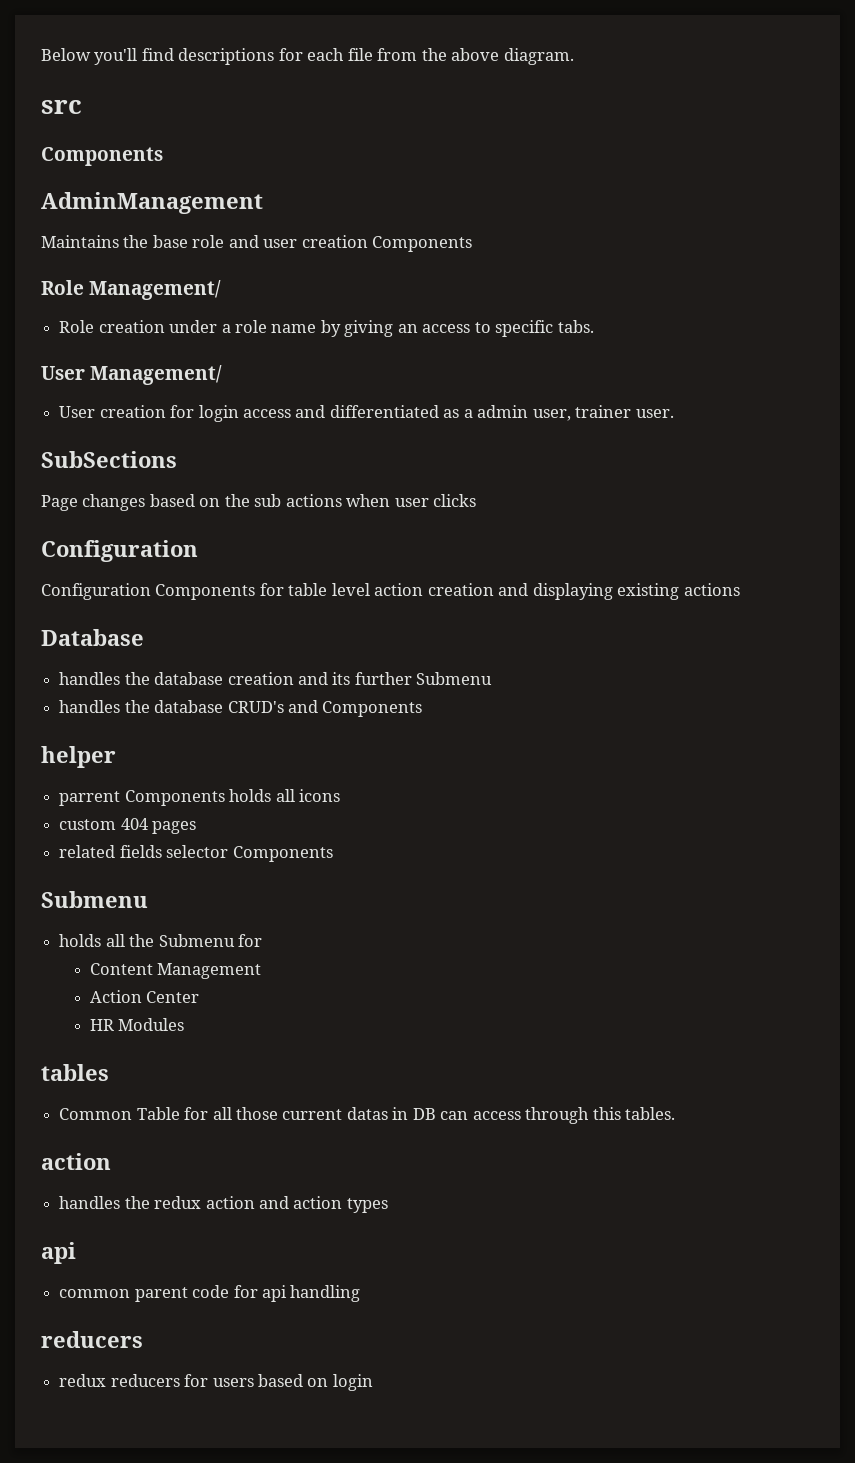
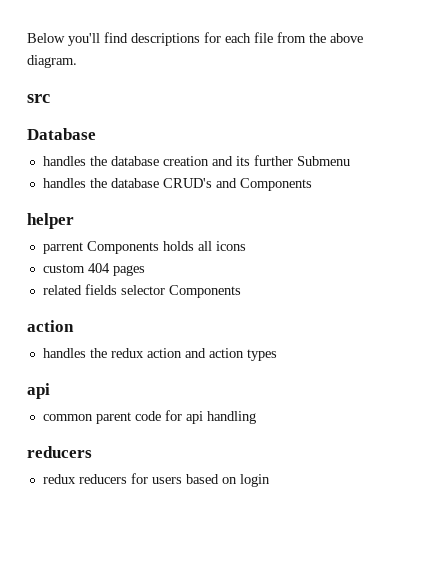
[41,147,163,166] [41,192,263,214] [41,235,473,252] [41,280,222,300] [59,320,594,337] [41,365,223,385] [59,405,674,422] [41,451,177,468] [41,494,477,511] [41,540,198,562] [41,583,740,600] // Components // AdminManagement // Maintains the base role and user creation Components // Role Management/ // Role creation under a role name by giving an access to specific tabs. // User Management/ // User creation for login access and differentiated as a admin user, trainer user. // SubSections // Page changes based on the sub actions when user clicks // Configuration // Configuration Components for table level action creation and displaying existing actions -> (50, 98) none
[41,891,148,908] [59,934,262,947] [89,963,262,979] [89,990,200,1003] [89,1018,185,1031] [41,1064,109,1081] [59,1107,676,1124] // Submenu // holds all the Submenu for // Content Management // Action Center // HR Modules // tables // Common Table for all those current datas in DB can access through this tables. -> (241, 291) none

